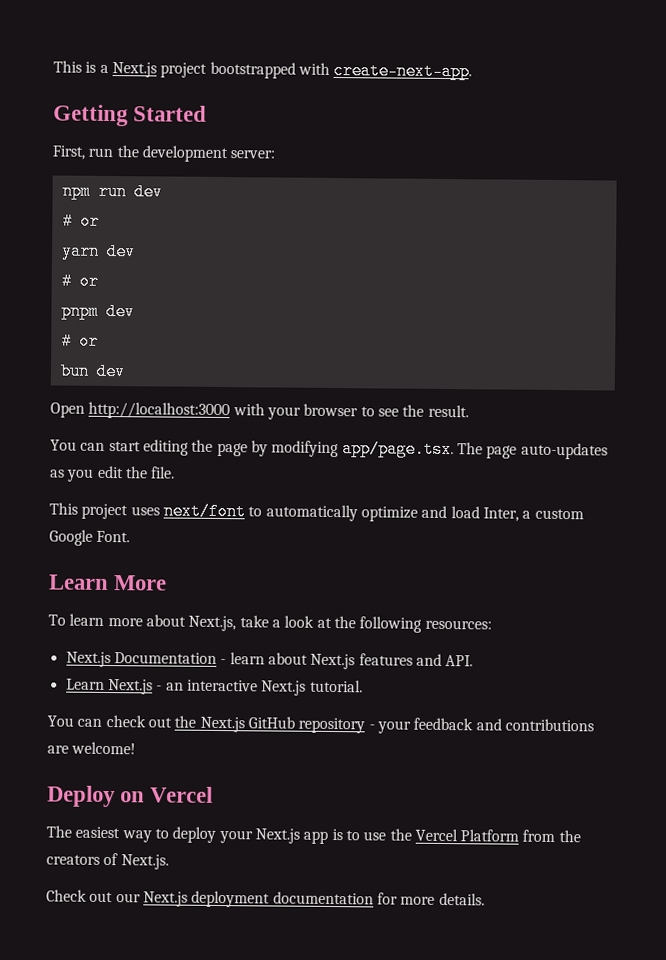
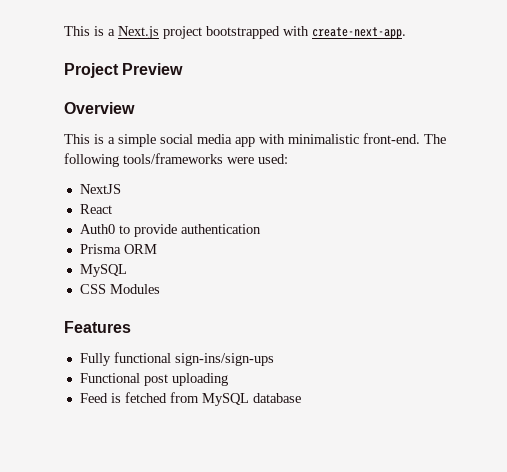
[53,104,208,127] [52,145,276,163] [61,182,163,201] [61,212,100,230] [60,242,136,261] [60,272,99,290] [60,302,135,321] [60,332,99,350] [59,362,126,381] [50,401,469,420] [50,439,608,460] [50,465,176,482] [49,502,584,522] [49,529,131,546] [49,574,168,591] [48,613,492,633] [65,651,474,670] [65,678,363,696] [47,714,594,734] [47,741,137,755] [47,785,214,808] [46,825,581,844] [46,852,169,870] [46,889,485,908] Getting Started // First, run the development server: // npm run dev // # or // yarn dev // # or // pnpm dev // # or // bun dev // Open http://localhost:3000 with your browser to see the result. // You can start editing the page by modifying app/page.tsx. The page auto-updates as you edit the file. // This project uses next/font to automatically optimize and load Inter, a custom Google Font. // Learn More // To learn more about Next.js, take a look at the following resources: // Next.js Documentation - learn about Next.js features and API. // Learn Next.js - an interactive Next.js tutorial. // You can check out the Next.js GitHub repository - your feedback and contributions are welcome! // Deploy on Vercel // The easiest way to deploy your Next.js app is to use the Vercel Platform from the creators of Next.js. // Check out our Next.js deployment documentation for more details. -> [64,63,184,78] [64,102,135,114] [64,133,446,147] [64,153,288,167] [79,184,121,194] [79,204,112,214] [79,224,261,237] [79,244,157,254] [79,264,127,277] [79,284,160,294] [64,321,131,333] [79,352,274,366] [79,373,228,386] [79,392,301,406] Project Preview // Overview // This is a simple social media app with minimalistic front-end. The following tools/frameworks were used: // NextJS // React // Auth0 to provide authentication // Prisma ORM // MySQL // CSS Modules // Features // Fully functional sign-ins/sign-ups // Functional post uploading // Feed is fetched from MySQL database

